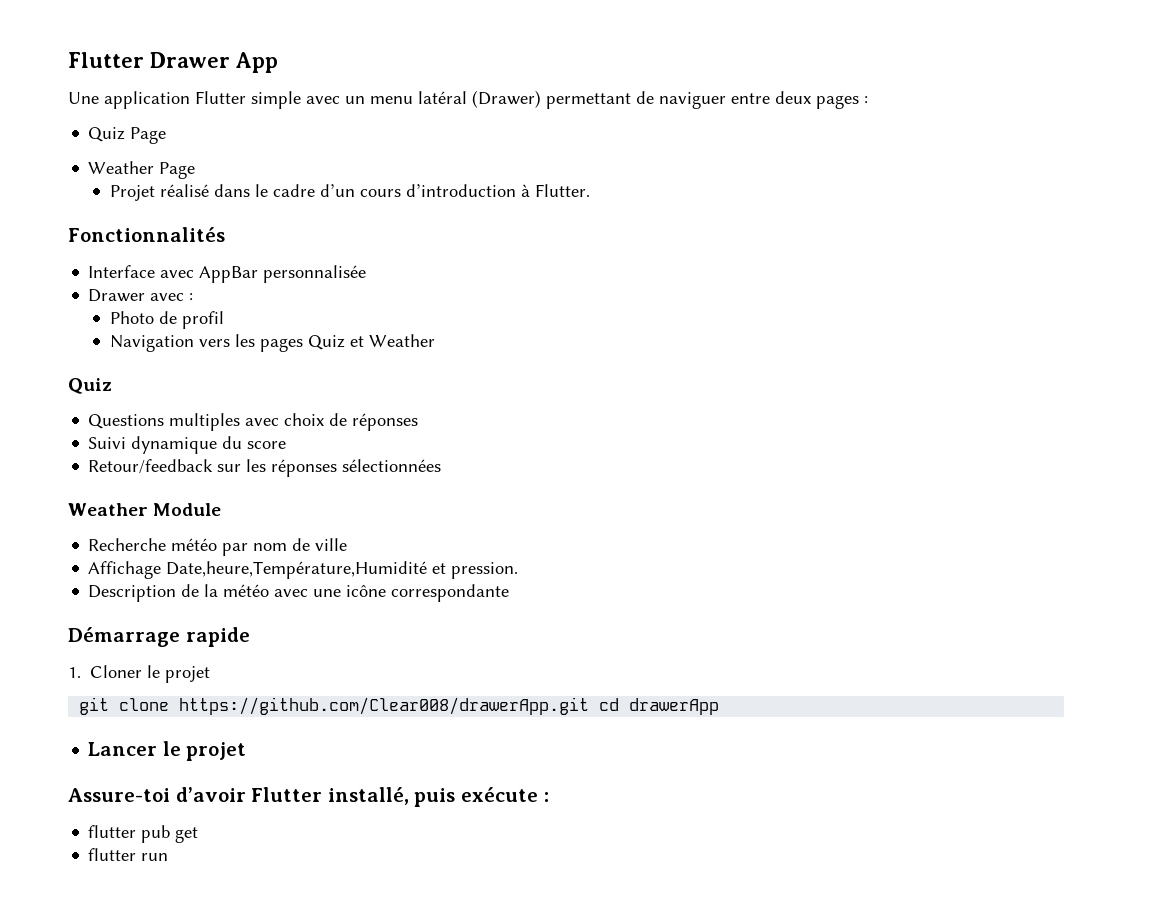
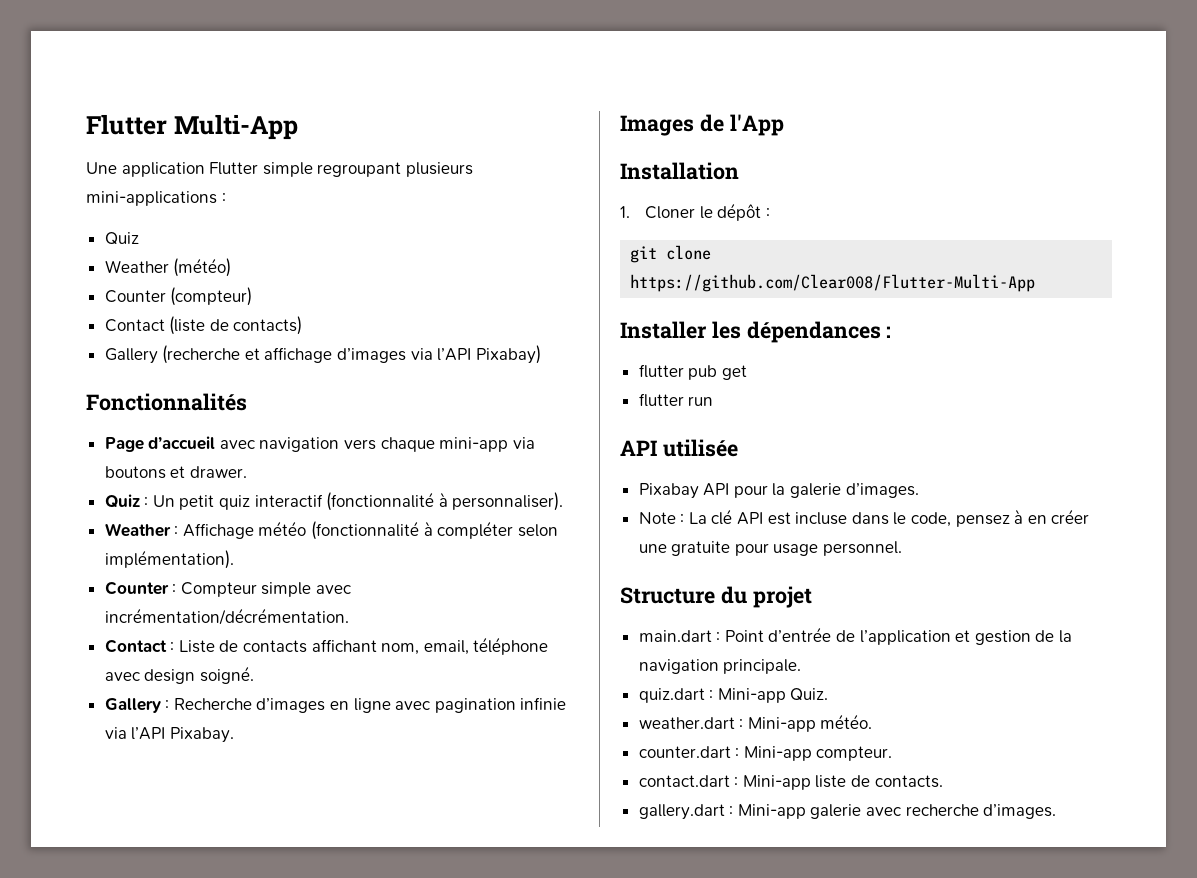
[68,52,278,73] Flutter Drawer App -> [86,114,298,140] Flutter Multi-App
[306,90,859,109] avec un menu latéral (Drawer) permettant de naviguer entre deux pages -> [317,162,473,177] [86,191,217,206] regroupant plusieurs mini-applications
[130,127,167,144] [88,161,196,179] [109,184,590,201] [68,227,225,242] [88,265,367,283] [88,289,194,302] [109,311,224,329] [109,334,435,352] [68,378,112,394] [88,413,419,431] [88,436,287,454] [88,459,442,477] [68,503,222,516] [88,538,348,556] [88,561,519,579] [88,584,510,602] [68,627,250,647] Page // Weather Page // Projet réalisé dans le cadre d’un cours d’introduction à Flutter. // Fonctionnalités // Interface avec AppBar personnalisée // Drawer avec : // Photo de profil // Navigation vers les pages Quiz et Weather // Quiz // Questions multiples avec choix de réponses // Suivi dynamique du score // Retour/feedback sur les réponses sélectionnées // Weather Module // Recherche météo par nom de ville // Affichage Date,heure,Température,Humidité et pression. // Description de la météo avec une icône correspondante // Démarrage rapide -> [104,258,232,277] [104,287,253,306] [104,316,303,335] [104,345,541,364] [86,393,247,411] [104,436,535,452] [104,466,247,479] [104,492,564,511] [104,521,558,540] [104,550,234,569] [104,581,352,597] [104,608,349,625] [104,637,549,655] [104,666,254,684] [104,697,567,713] [104,727,234,743] [620,114,784,136] [620,162,739,180] // Weather (météo) // Counter (compteur) // Contact (liste de contacts) // Gallery (recherche et affichage d’images via l’API Pixabay) // Fonctionnalités // Page d’accueil avec navigation vers chaque mini-app via boutons et drawer. // Quiz : Un petit quiz interactif (fonctionnalité à personnaliser). // Weather : Affichage météo (fonctionnalité à compléter selon implémentation). // Counter : Compteur simple avec incrémentation/décrémentation. // Contact : Liste de contacts affichant nom, email, téléphone avec design soigné. // Gallery : Recherche d’images en ligne avec pagination infinie via l’API Pixabay. // Images de l'App // Installation
[165,666,211,683] projet -> [717,203,770,221] dépôt :
[179,697,720,715] [88,741,247,761] [68,787,538,807] https://github.com/Clear008/drawerApp.git cd drawerApp // Lancer le projet // Assure-toi d’avoir Flutter installé, puis exécute -> [630,274,1036,292] [620,321,881,343] https://github.com/Clear008/Flutter-Multi-App // Installer les dépendances
(169, 857) none -> [620,439,738,457] [638,483,919,499] [638,509,1090,527] [638,541,903,556] [620,586,812,608] [638,627,1073,645] [638,659,802,674] [638,688,829,703] [638,714,873,732] [638,746,893,761] [638,775,943,790] [638,804,1057,820] // API utilisée // Pixabay API pour la galerie d’images. // Note : La clé API est incluse dans le code, pensez à en créer une gratuite pour usage personnel. // Structure du projet // main.dart : Point d’entrée de l’application et gestion de la navigation principale. // quiz.dart : Mini-app Quiz. // weather.dart : Mini-app météo. // counter.dart : Mini-app compteur. // contact.dart : Mini-app liste de contacts. // gallery.dart : Mini-app galerie avec recherche d’images.

